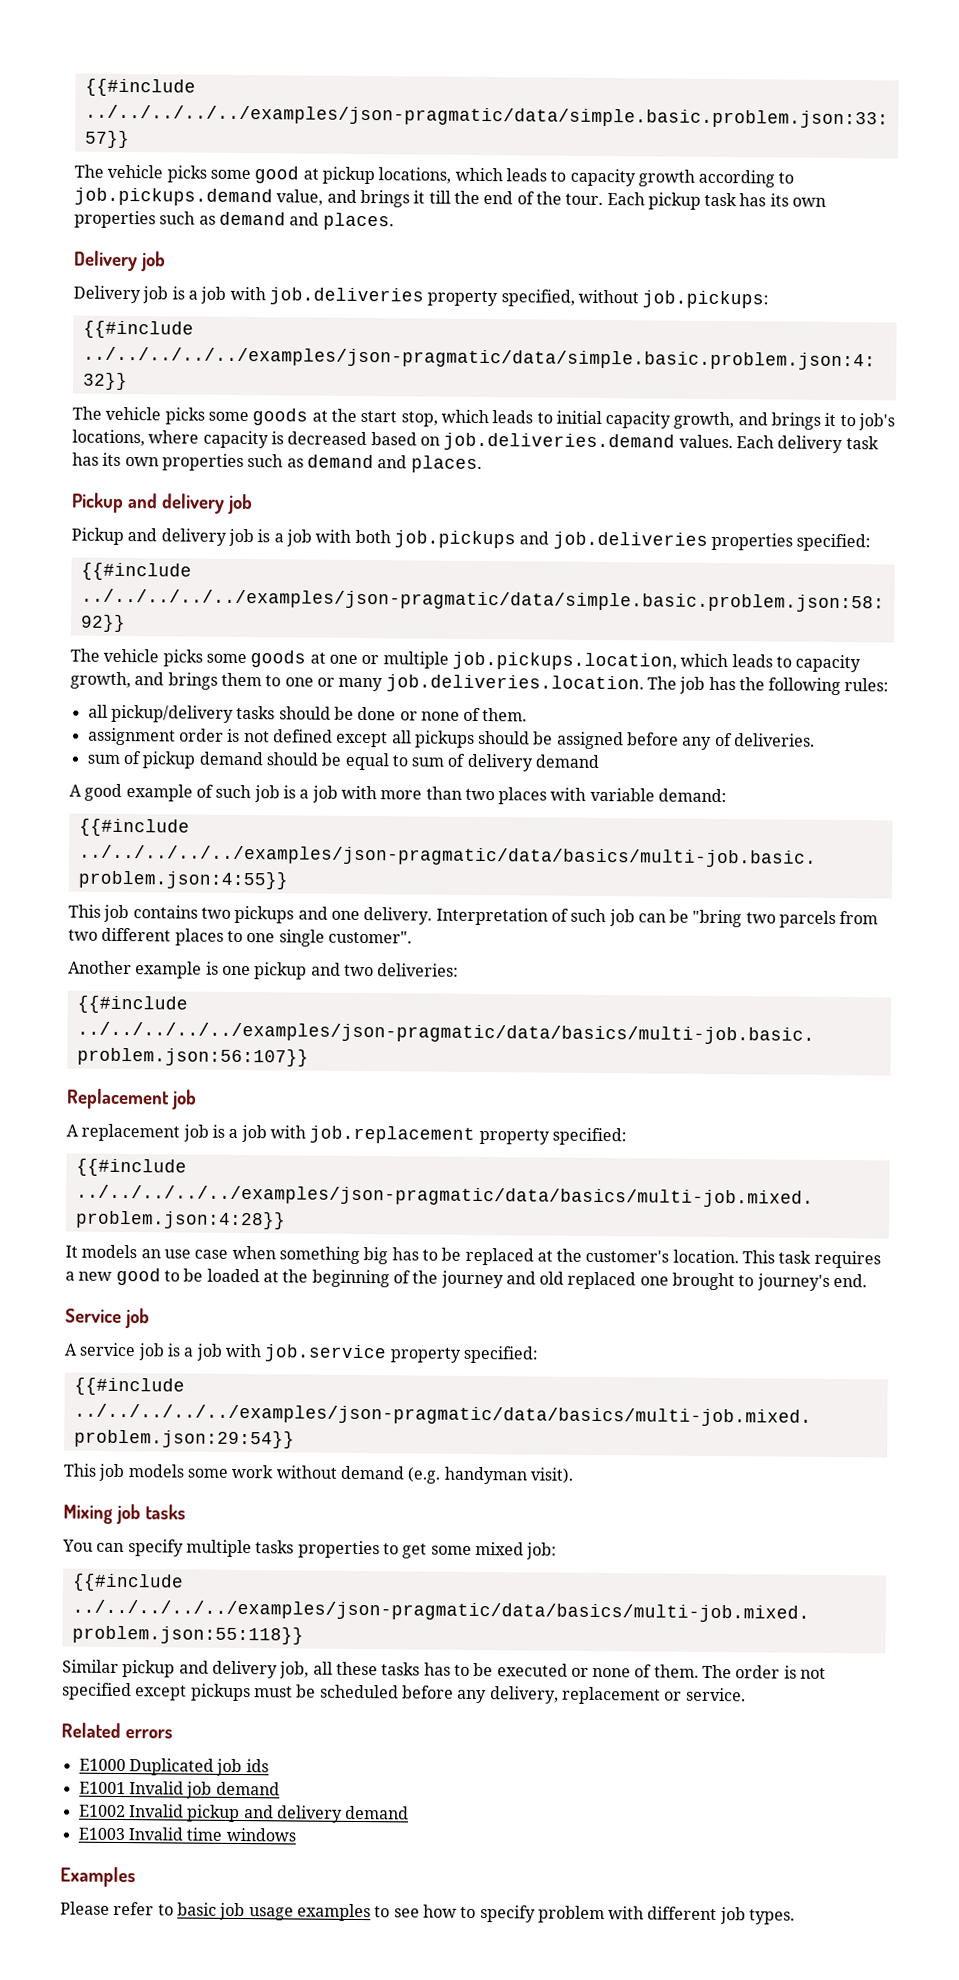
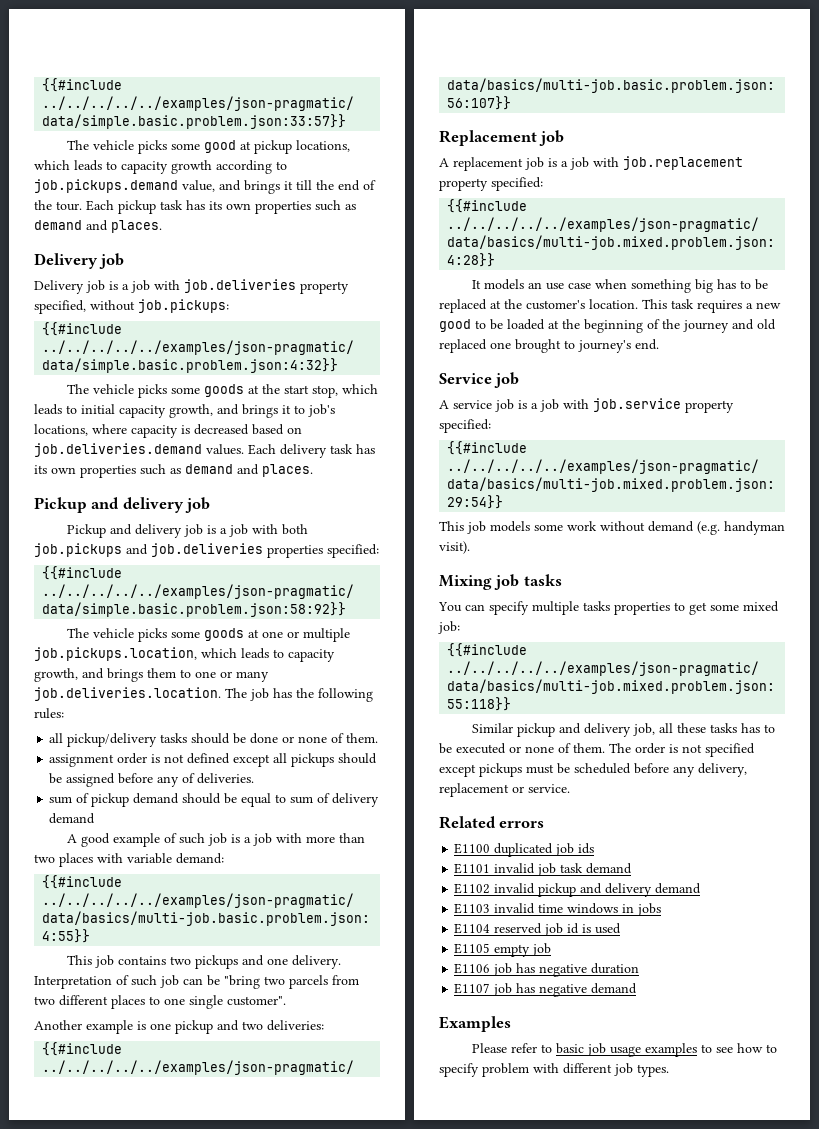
[78,1758,214,1776] E1000 Duplicated -> [454,843,554,857] E1100 duplicated
[78,1781,280,1799] [78,1804,184,1818] E1001 Invalid job demand // E1002 Invalid -> [454,863,633,876] [454,883,536,894] E1101 invalid job task demand // E1102 invalid
[77,1827,183,1841] E1003 Invalid -> [454,903,536,914] E1103 invalid
(296, 1834) none -> [622,903,662,916] [454,923,622,936] [454,943,552,957] [454,963,640,977] [454,983,638,997] in jobs // E1104 reserved job id is used // E1105 empty job // E1106 job has negative duration // E1107 job has negative demand

